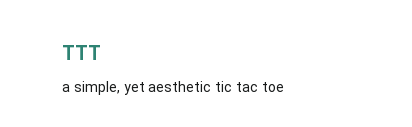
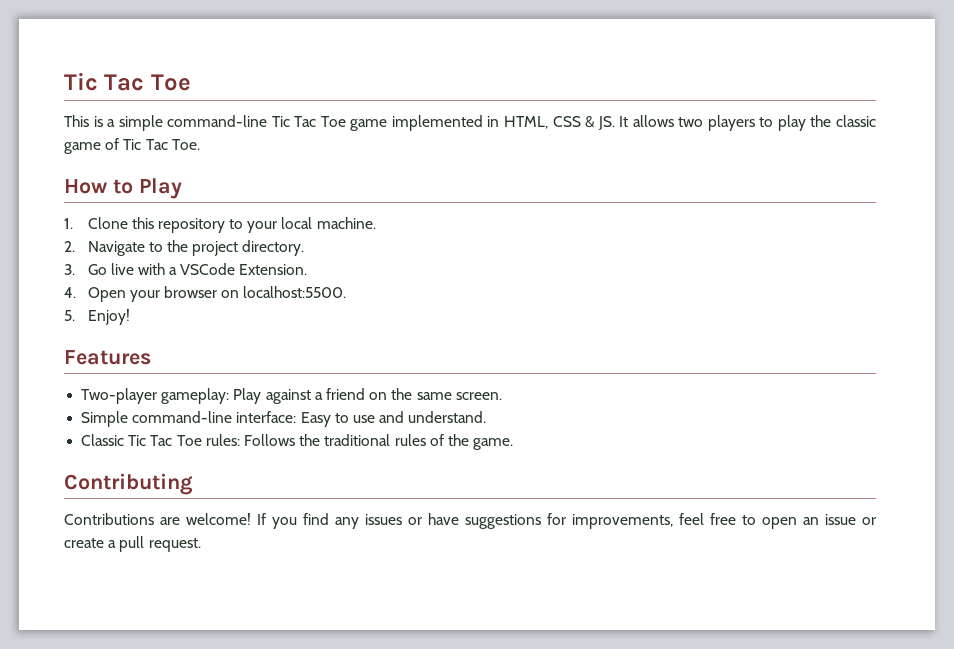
[62,45,101,60] [62,81,284,95] TTT // a simple, yet aesthetic tic tac toe -> [64,72,191,91] [64,115,876,131] [64,138,200,154] [64,178,182,199] [64,217,376,233] [64,240,305,256] [64,263,308,275] [64,286,347,302] [64,309,130,325] [64,350,151,365] [81,388,502,404] [81,411,487,427] [81,434,514,450] [64,473,193,495] [64,513,876,529] [64,536,201,552] Tic Tac Toe // This is a simple command-line Tic Tac Toe game implemented in HTML, CSS & JS. It allows two players to play the classic game of Tic Tac Toe. // How to Play // 1. Clone this repository to your local machine. // 2. Navigate to the project directory. // 3. Go live with a VSCode Extension. // 4. Open your browser on localhost:5500. // 5. Enjoy! // Features // Two-player gameplay: Play against a friend on the same screen. // Simple command-line interface: Easy to use and understand. // Classic Tic Tac Toe rules: Follows the traditional rules of the game. // Contributing // Contributions are welcome! If you find any issues or have suggestions for improvements, feel free to open an issue or create a pull request.

